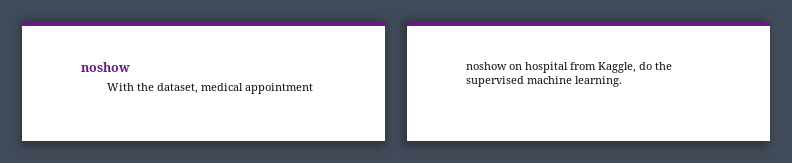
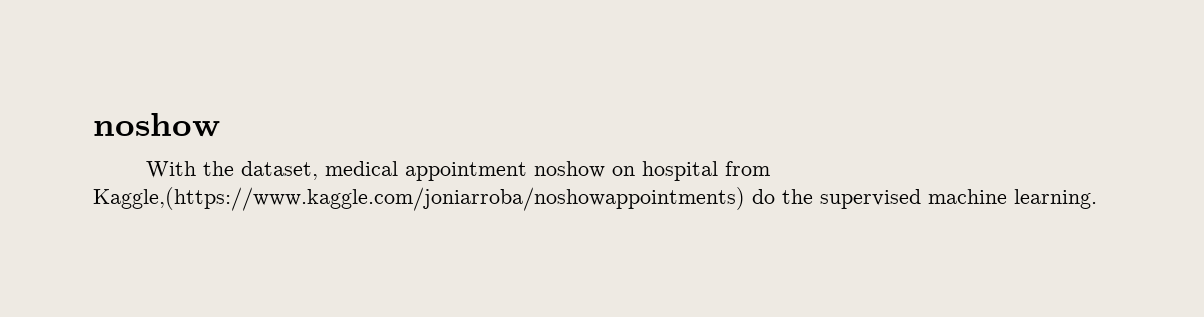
[598,62,636,73] Kaggle, -> [93,187,745,211] Kaggle,(https://www.kaggle.com/joniarroba/noshowappointments)

